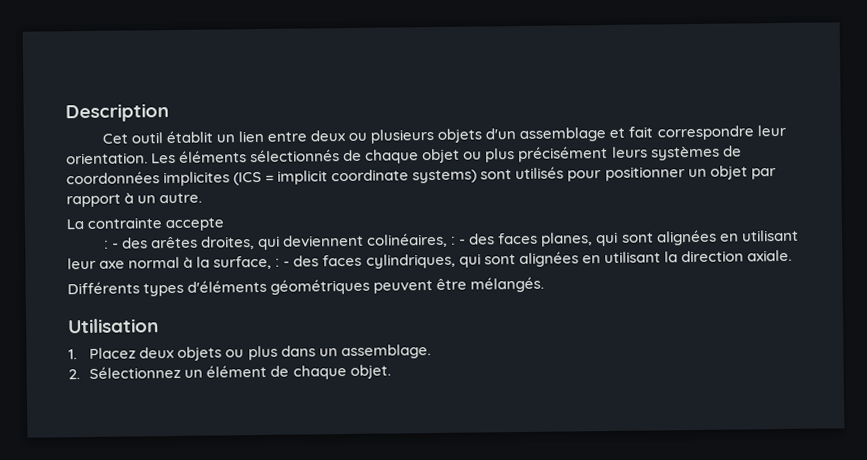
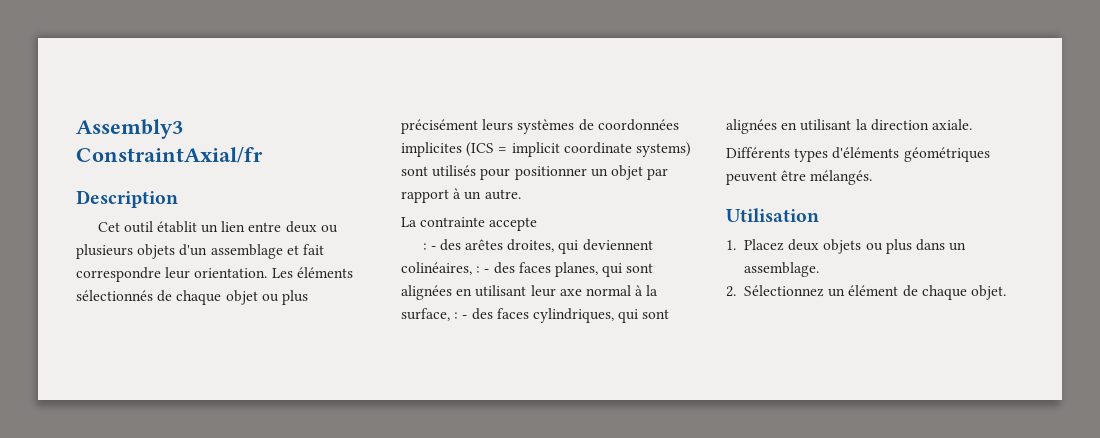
(65, 113) none -> [76,119,183,139] [76,147,263,163] Assembly3 ConstraintAxial/fr //

